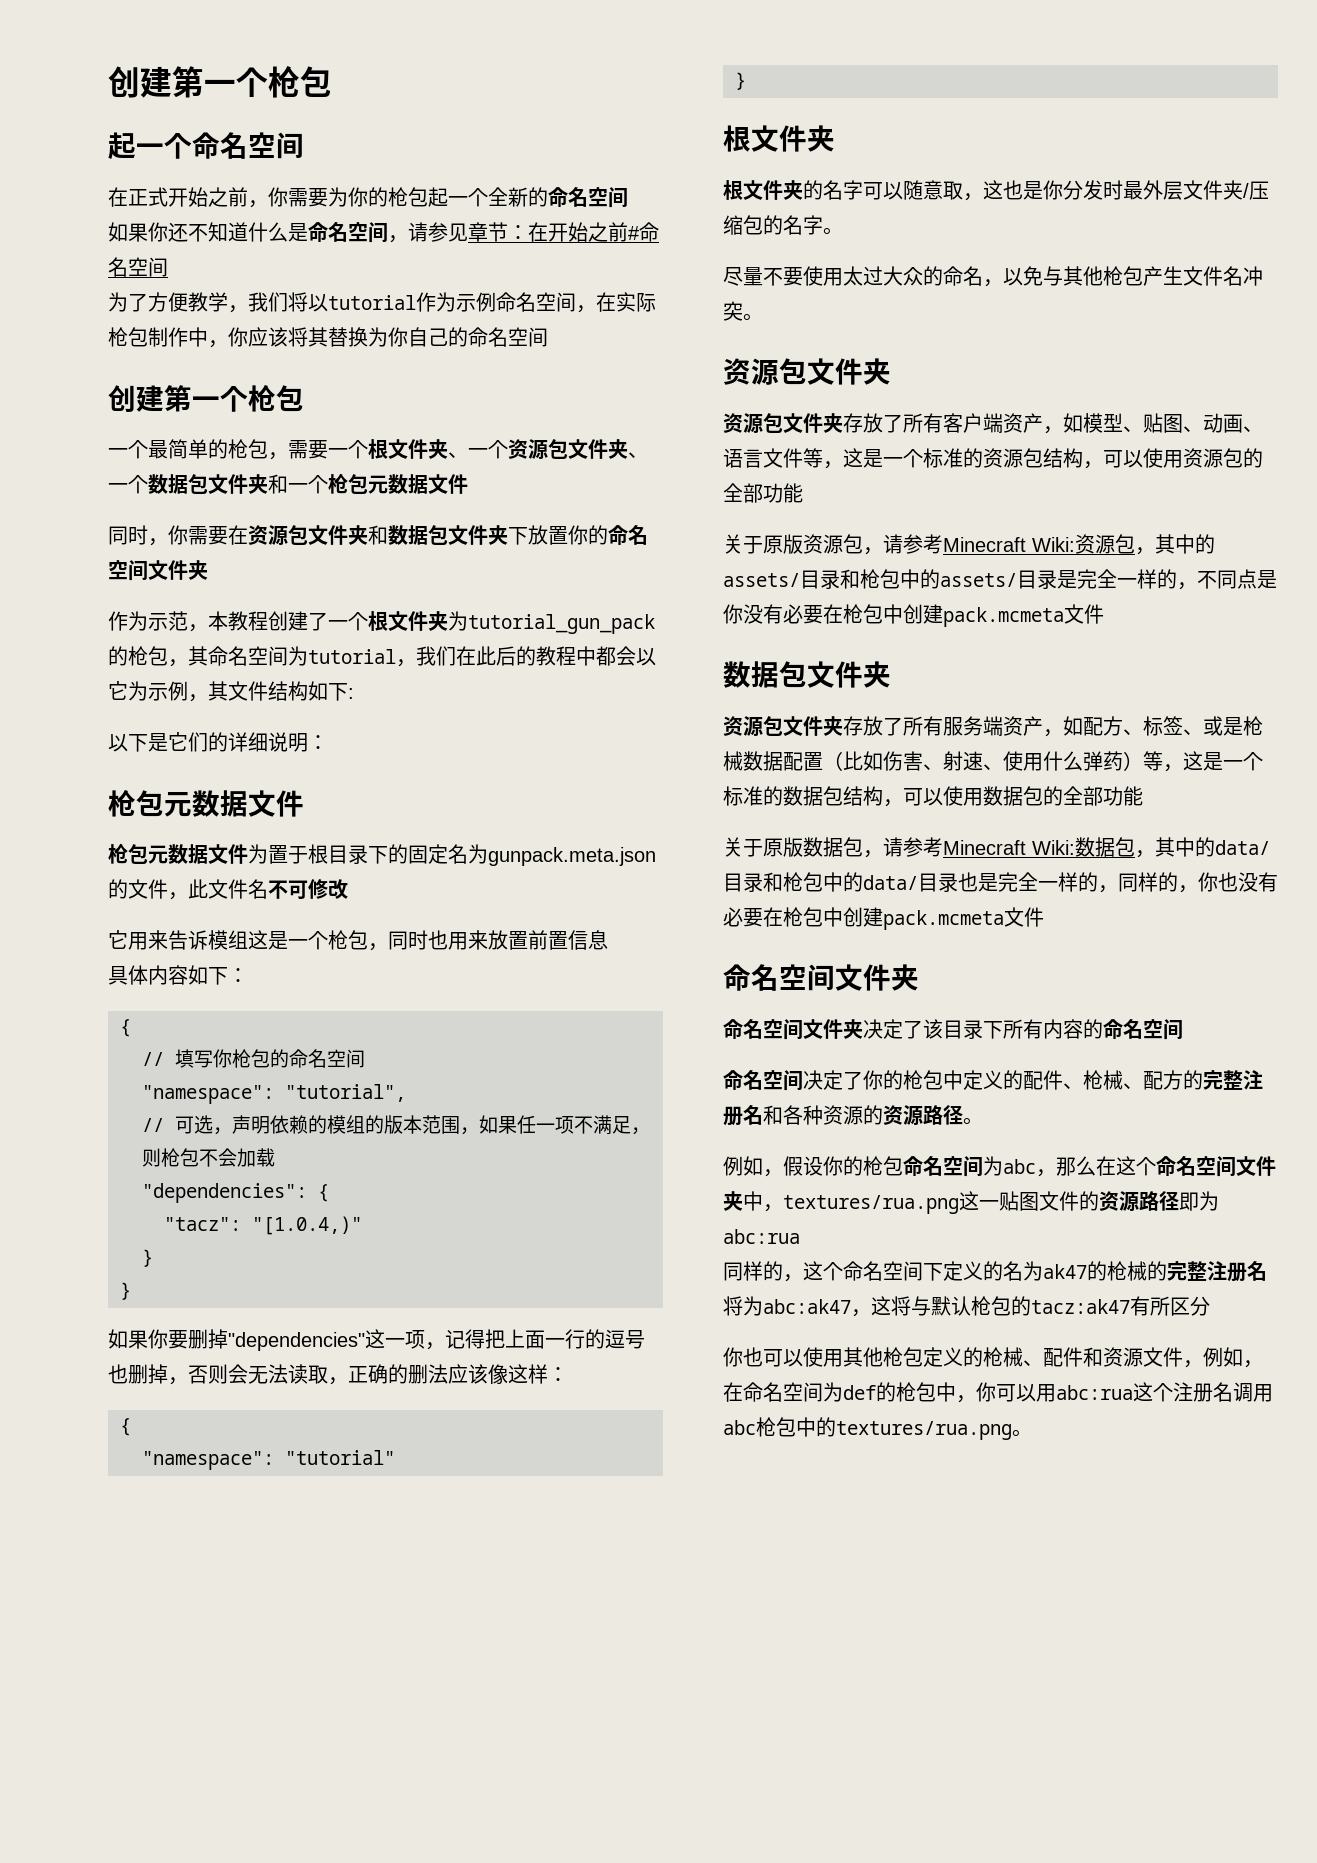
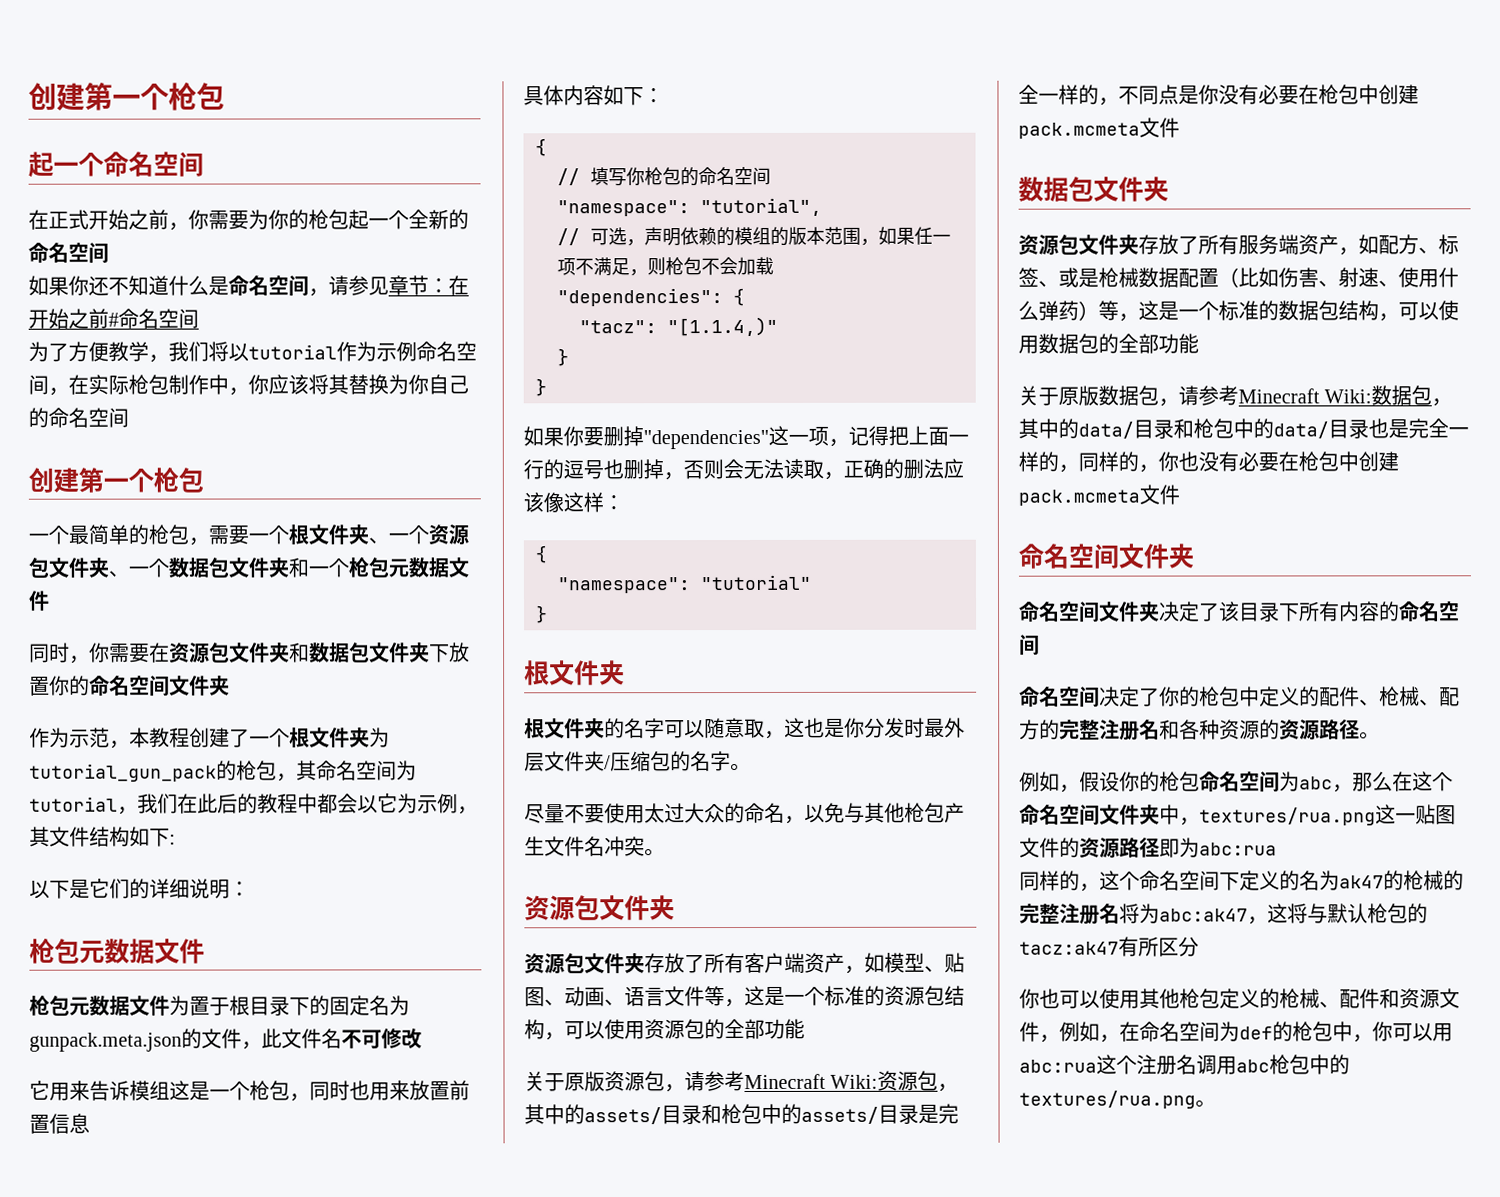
[252,1216,362,1235] "[1.0.4,)" -> [667,316,778,337] "[1.1.4,)"

